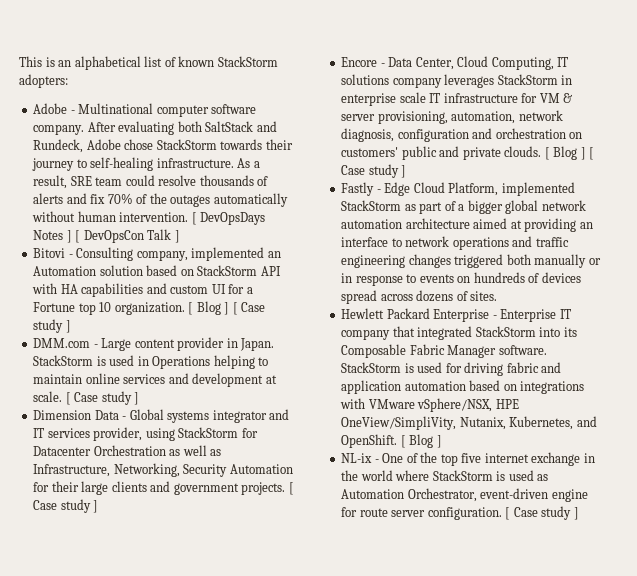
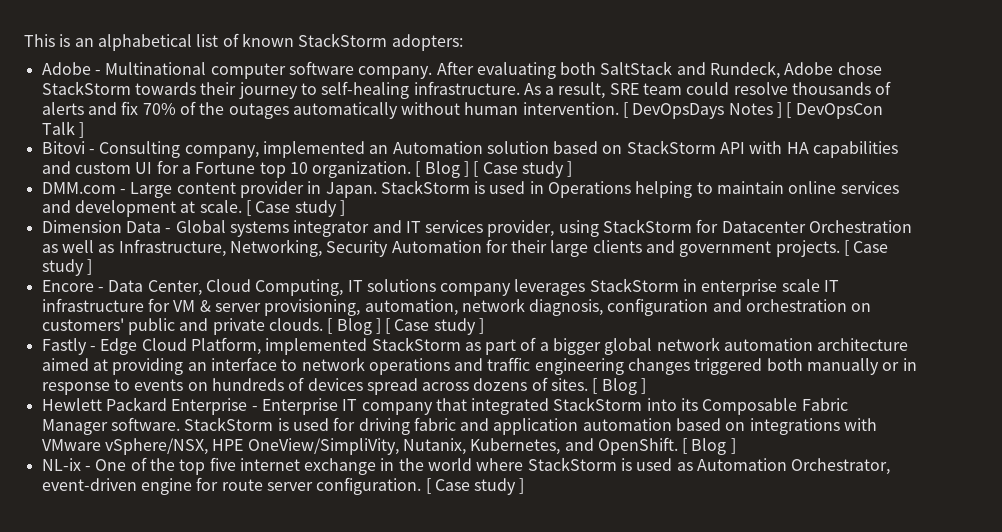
(498, 296) none -> [592,378,647,395] [ Blog ]

